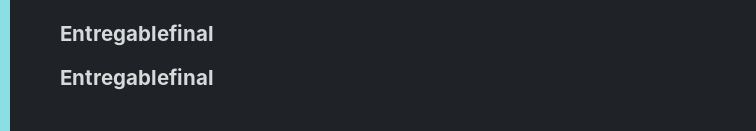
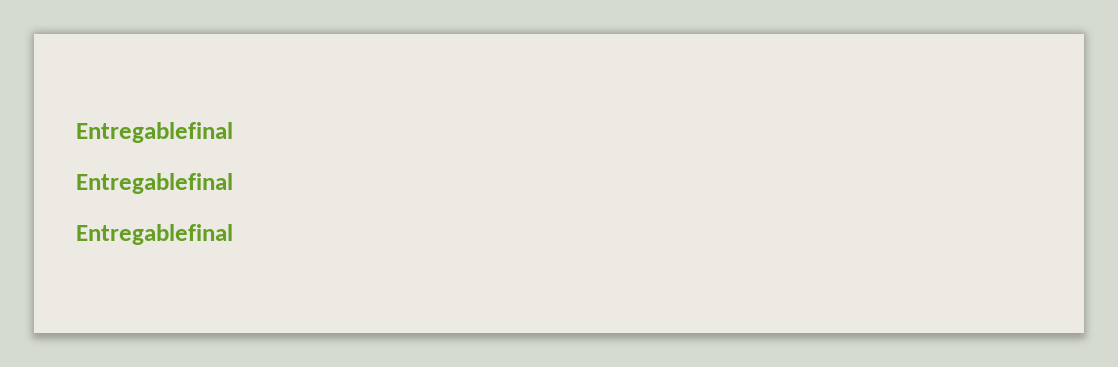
[60,24,214,46] [60,68,214,90] Entregablefinal // Entregablefinal -> [76,122,233,143] [76,173,233,194] [76,224,233,245] Entregablefinal // Entregablefinal // Entregablefinal

